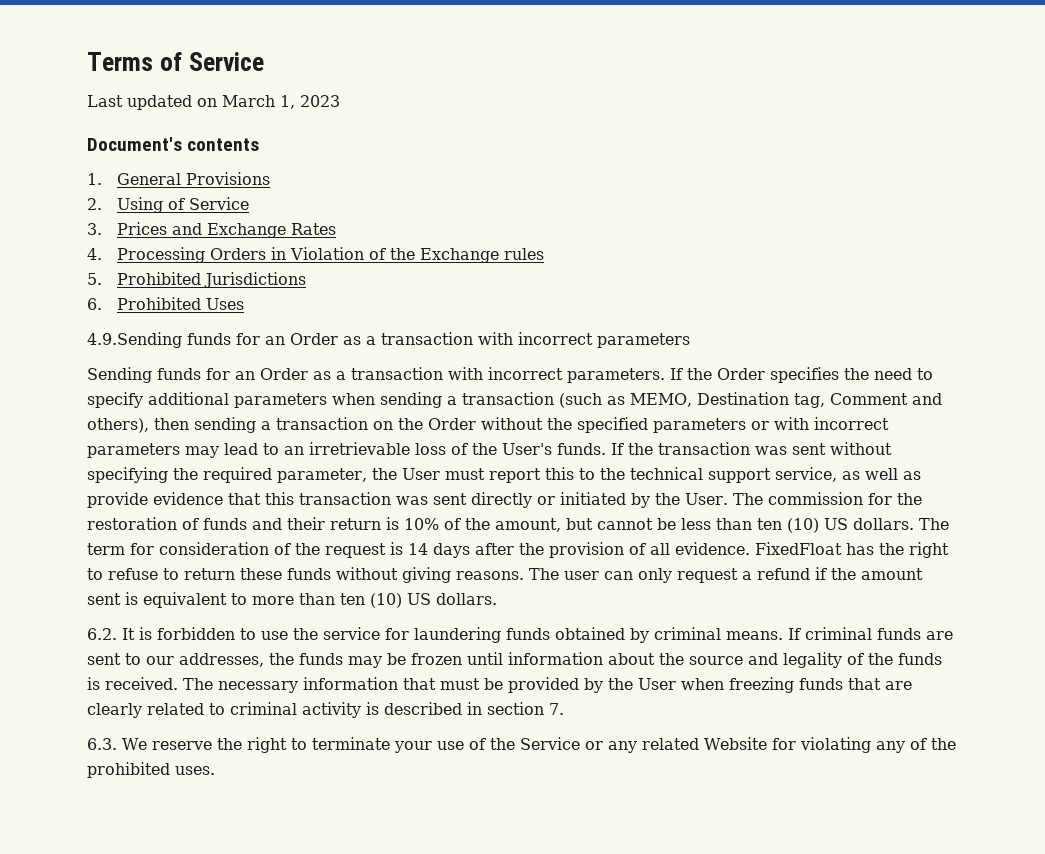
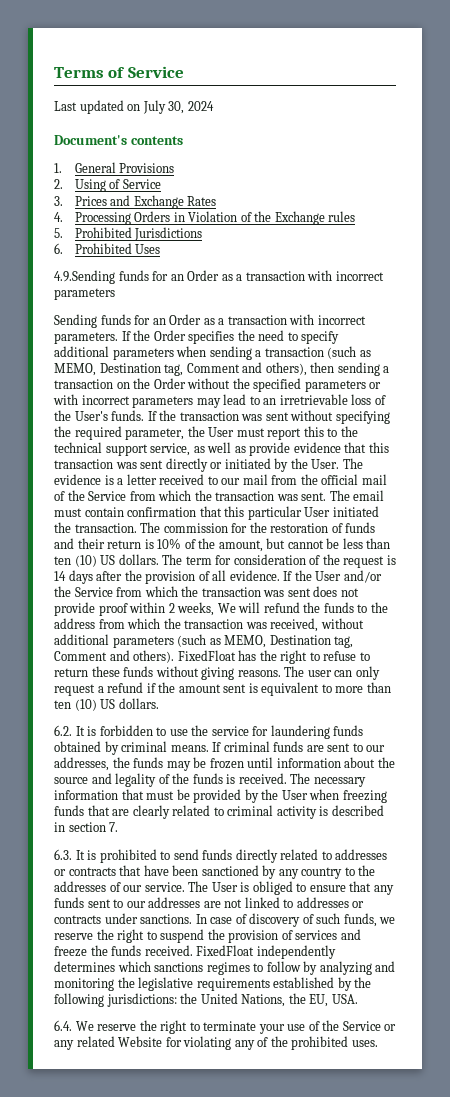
[222,95,340,109] March 1, 2023 -> [142,100,214,114] July 30, 2024
(763, 499) none -> [54,474,387,485] [54,490,385,501] [54,506,379,520] [54,522,161,533] evidence is a letter received to our mail from the official mail of the Service from which the transaction was sent. The email must contain confirmation that this particular User initiated the transaction. The
(750, 548) none -> [283,570,382,583] [54,586,359,597] [54,602,388,616] [54,618,364,632] [54,634,354,648] [54,650,175,663] If the User and/or the Service from which the transaction was sent does not provide proof within 2 weeks, We will refund the funds to the address from which the transaction was received, without additional parameters (such as MEMO, Destination tag, Comment and others).
(117, 744) none -> [75,849,388,863] [54,865,376,879] [54,881,394,895] [54,897,365,908] [54,913,396,927] [54,929,361,943] [54,945,336,959] [54,961,396,975] [54,977,372,991] [54,993,358,1007] [54,1020,72,1031] It is prohibited to send funds directly related to addresses or contracts that have been sanctioned by any country to the addresses of our service. The User is obliged to ensure that any funds sent to our addresses are not linked to addresses or contracts under sanctions. In case of discovery of such funds, we reserve the right to suspend the provision of services and freeze the funds received. FixedFloat independently determines which sanctions regimes to follow by analyzing and monitoring the legislative requirements established by the following jurisdictions: the United Nations, the EU, USA. // 6.4.

